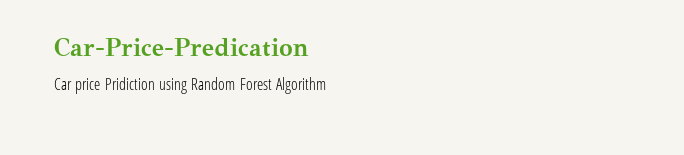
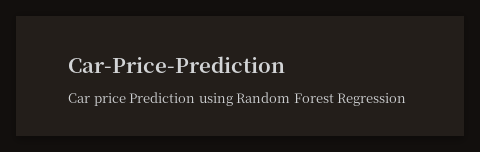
[54,37,309,57] Car-Price-Predication -> [68,56,285,73] Car-Price-Prediction
[104,77,155,90] Pridiction -> [129,92,196,103] Prediction
[275,77,326,94] Algorithm -> [337,93,407,106] Regression

